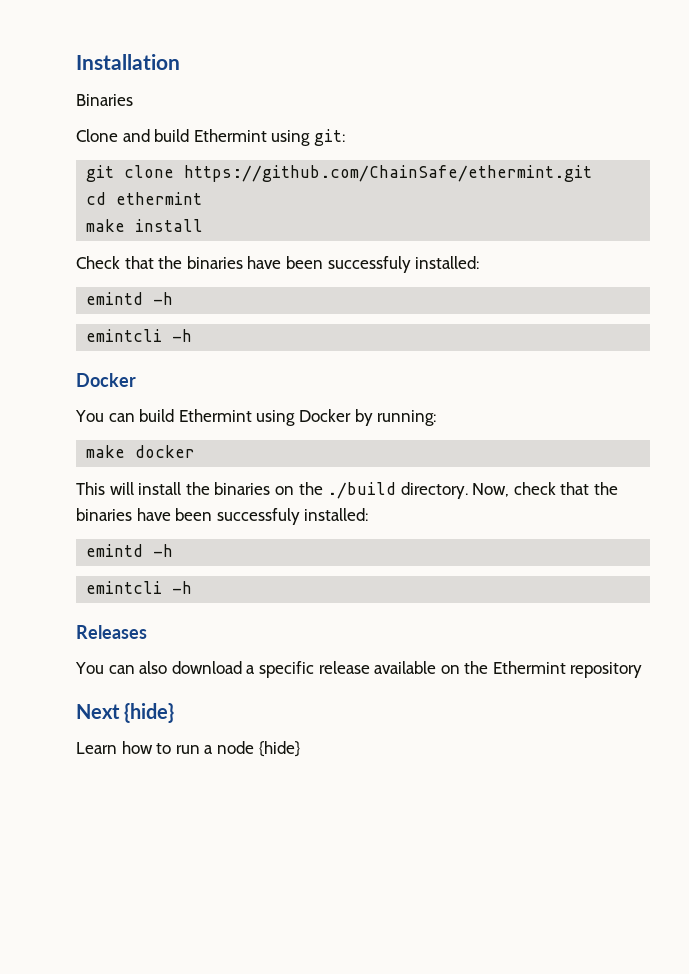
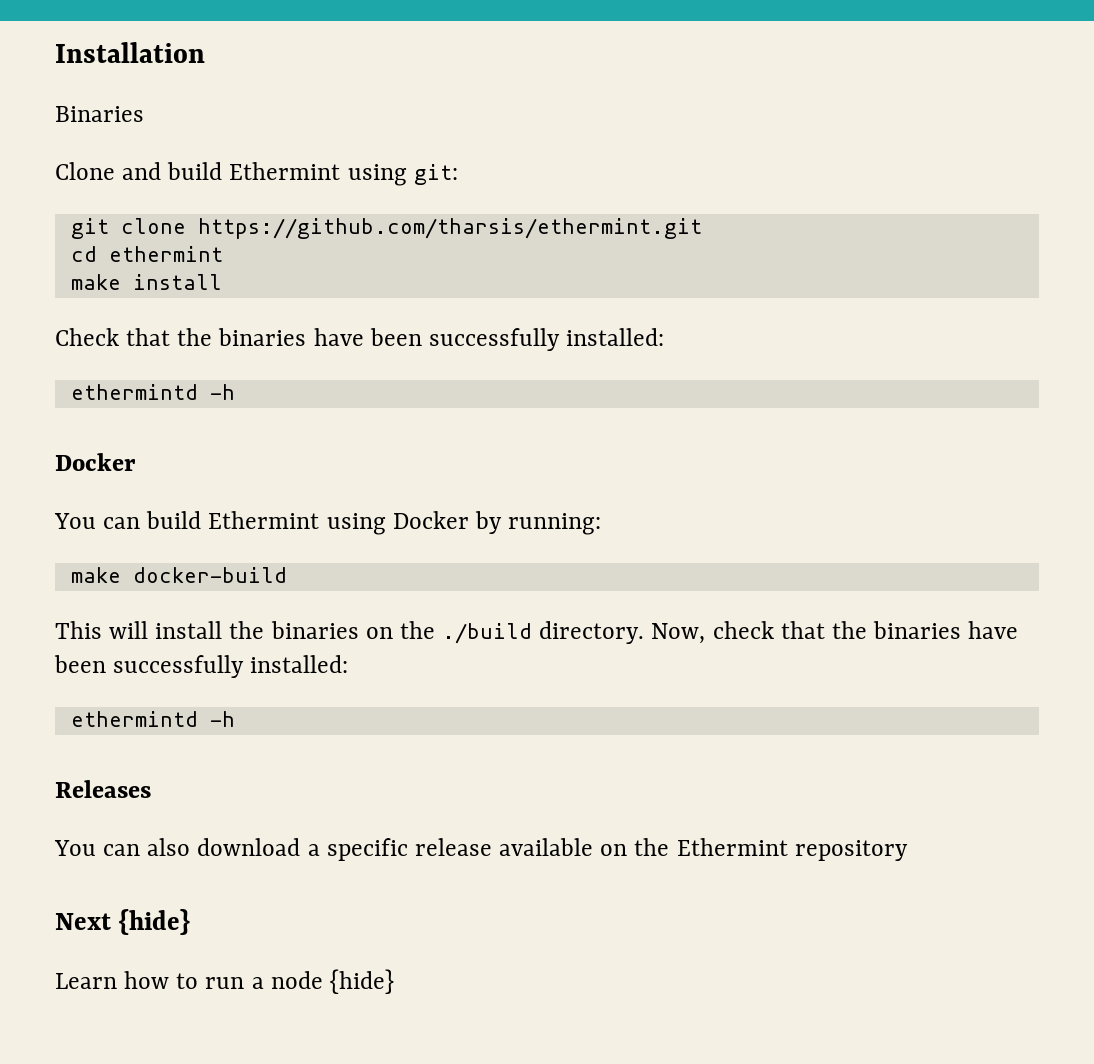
[184,165,593,182] https://github.com/ChainSafe/ethermint.git -> [197,218,702,239] https://github.com/tharsis/ethermint.git
[327,256,480,273] [86,292,174,305] [86,329,163,342] successfuly installed: // emintd -h // emintcli -> [428,328,665,351] [70,384,198,400] successfully installed: // ethermintd
[135,445,196,458] docker -> [132,567,287,583] docker-build
[216,508,369,525] [86,544,174,557] [86,581,163,594] successfuly installed: // emintd -h // emintcli -> [113,655,349,678] [70,711,198,727] successfully installed: // ethermintd

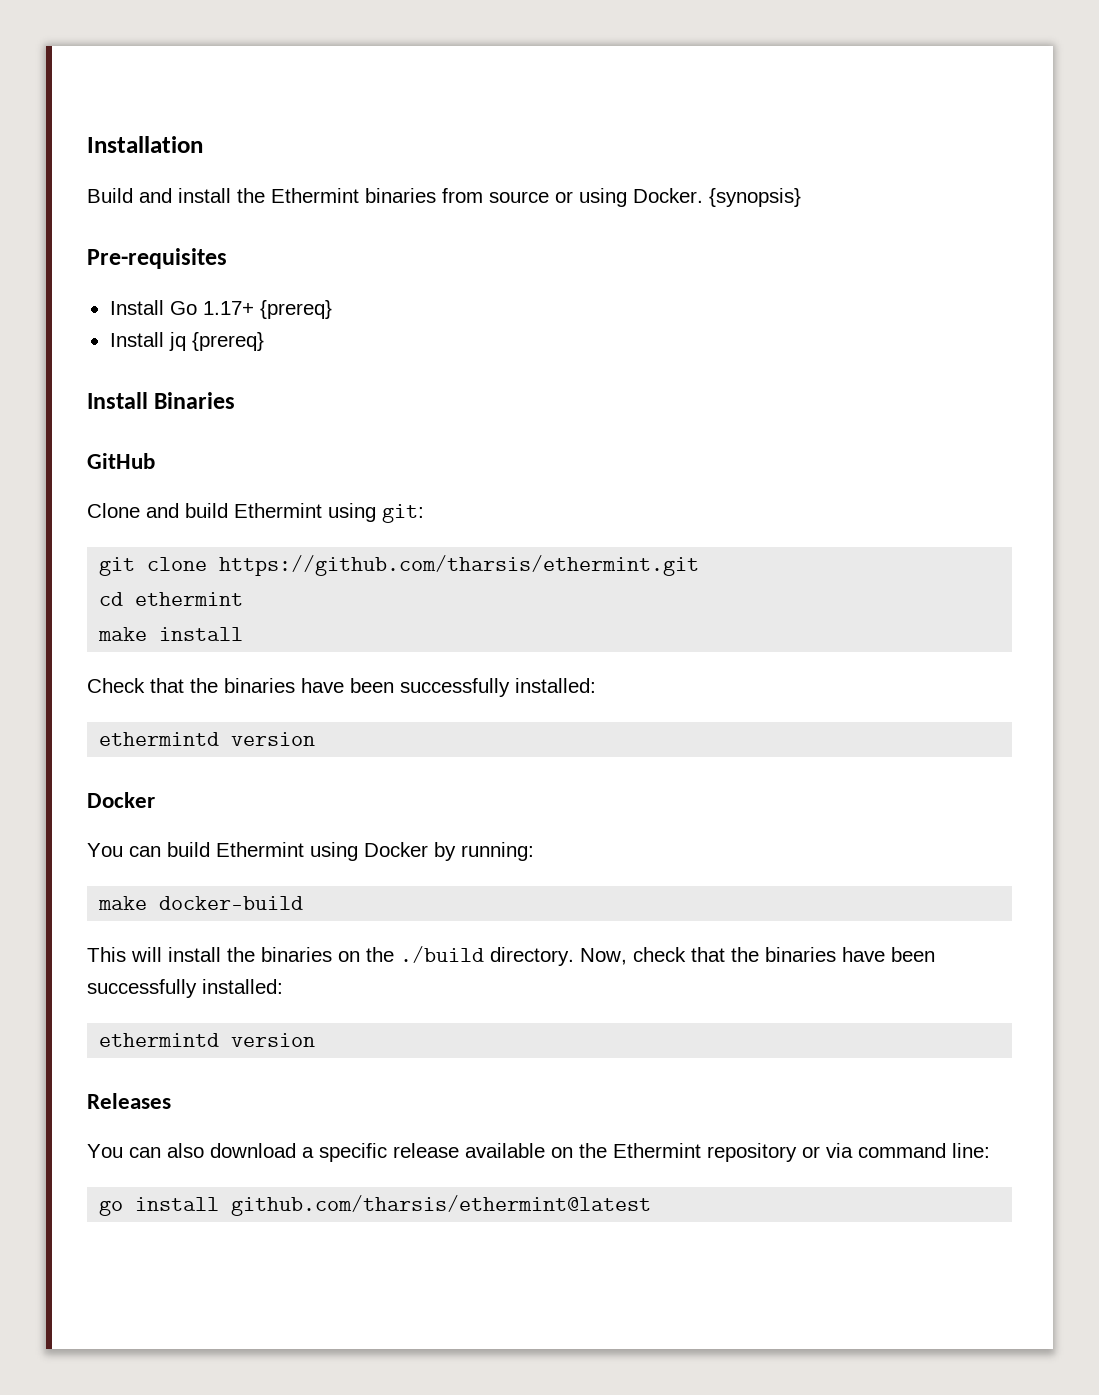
(205, 52) none -> [87,188,801,207] [87,248,227,269] [109,300,332,319] [109,332,264,351] [87,392,148,409] Build and install the Ethermint binaries from source or using Docker. {synopsis} // Pre-requisites // Install Go 1.17+ {prereq} // Install jq {prereq} // Install
(144, 114) none -> [87,453,155,469] // GitHub
[209,384,235,400] -h -> [231,732,316,746] version
[209,711,235,727] -h -> [231,1033,316,1047] version
[55,909,190,935] [55,969,394,994] // Next {hide} // Learn how to run a node {hide} -> [802,1143,990,1158] [99,1195,652,1216] or via command line: // go install github.com/tharsis/ethermint@latest

